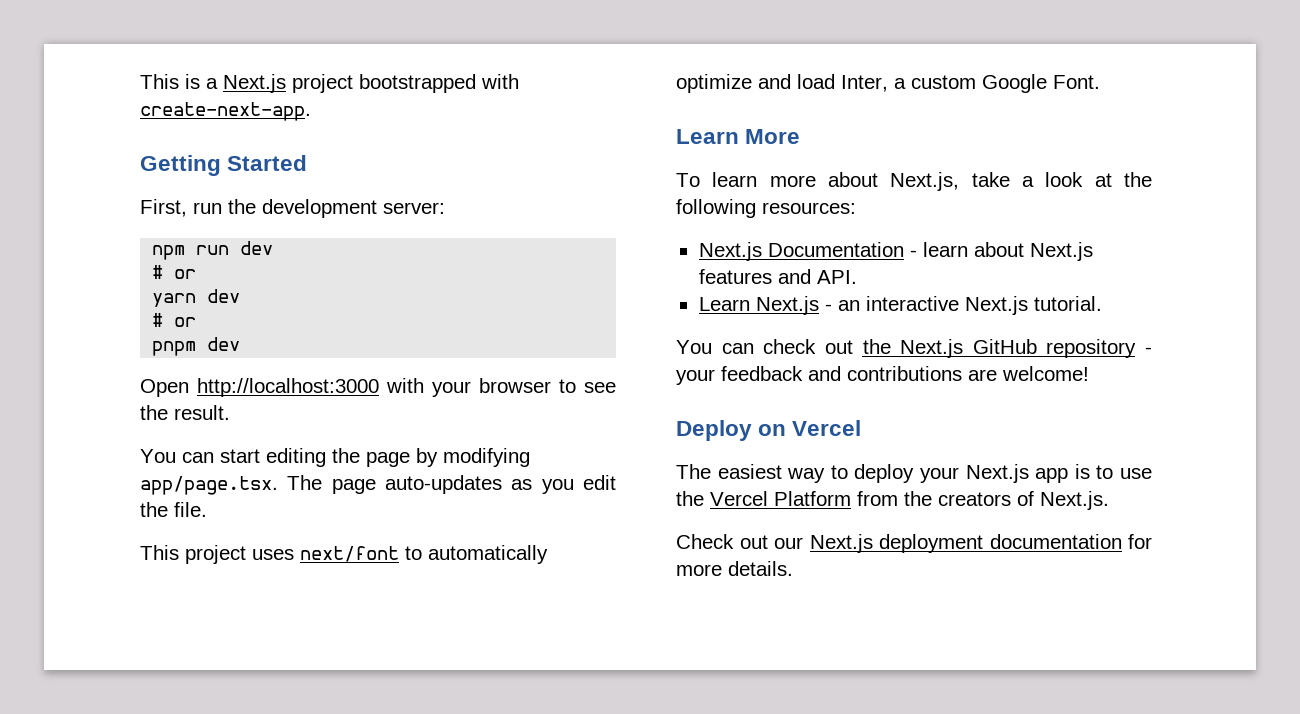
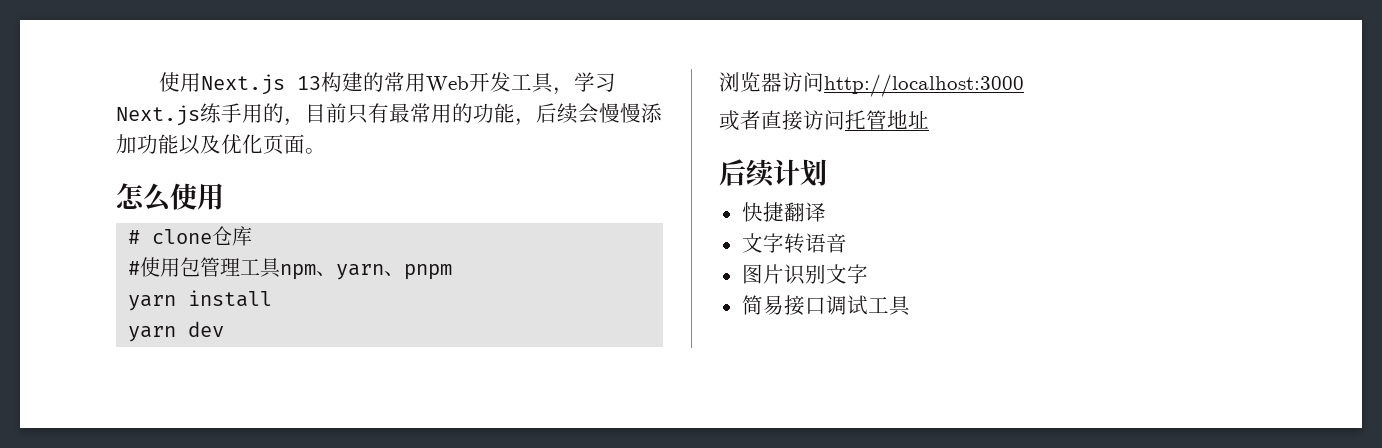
[140,74,519,93] [140,102,311,121] [140,155,308,176] [140,199,445,218] [152,241,274,260] [152,265,197,279] [152,289,241,307] [152,313,197,327] [152,337,241,356] [140,378,616,397] [140,405,230,420] [140,448,530,467] [140,475,616,495] [140,502,207,517] [140,545,548,564] [676,74,1100,93] [676,129,801,144] [676,172,1152,191] [676,199,856,218] [698,242,1093,261] [698,269,857,284] [698,296,1102,315] [676,339,1152,358] [676,366,1089,385] [676,420,862,441] [676,464,1152,483] [676,491,1109,510] [676,534,1152,553] [676,561,793,576] This is a Next.js project bootstrapped with create-next-app. // Getting Started // First, run the development server: // npm run dev // # or // yarn dev // # or // pnpm dev // Open http://localhost:3000 with your browser to see the result. // You can start editing the page by modifying app/page.tsx. The page auto-updates as you edit the file. // This project uses next/font to automatically optimize and load Inter, a custom Google Font. // Learn More // To learn more about Next.js, take a look at the following resources: // Next.js Documentation - learn about Next.js features and API. // Learn Next.js - an interactive Next.js tutorial. // You can check out the Next.js GitHub repository - your feedback and contributions are welcome! // Deploy on Vercel // The easiest way to deploy your Next.js app is to use the Vercel Platform from the creators of Next.js. // Check out our Next.js deployment documentation for more details. -> [159,72,617,95] [116,103,662,126] [116,134,326,155] [116,183,224,212] [128,226,253,246] [128,257,453,280] [128,290,273,311] [128,321,225,342] [719,72,1024,97] [719,110,929,131] [719,159,827,187] [741,202,826,222] [741,233,847,254] [741,264,868,285] [741,295,911,316] 使用Next.js 13构建的常用Web开发工具，学习Next.js练手用的，目前只有最常用的功能，后续会慢慢添加功能以及优化页面。 // 怎么使用 // # clone仓库 // #使用包管理工具npm、yarn、pnpm // yarn install // yarn dev // 浏览器访问http://localhost:3000 // 或者直接访问托管地址 // 后续计划 // 快捷翻译 // 文字转语音 // 图片识别文字 // 简易接口调试工具

